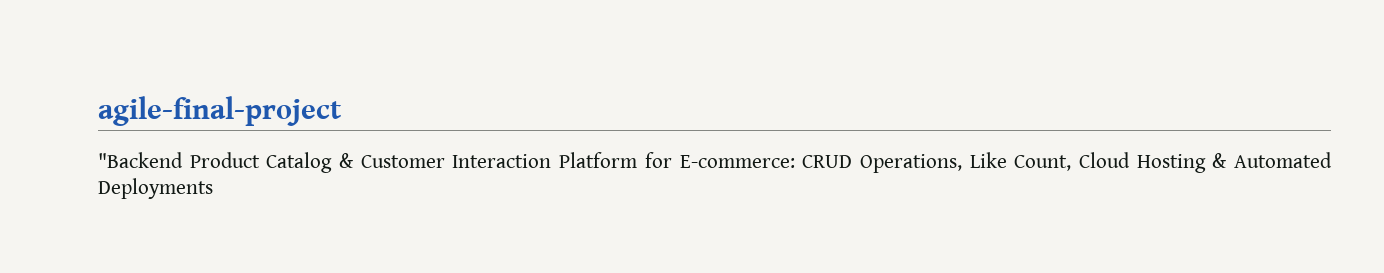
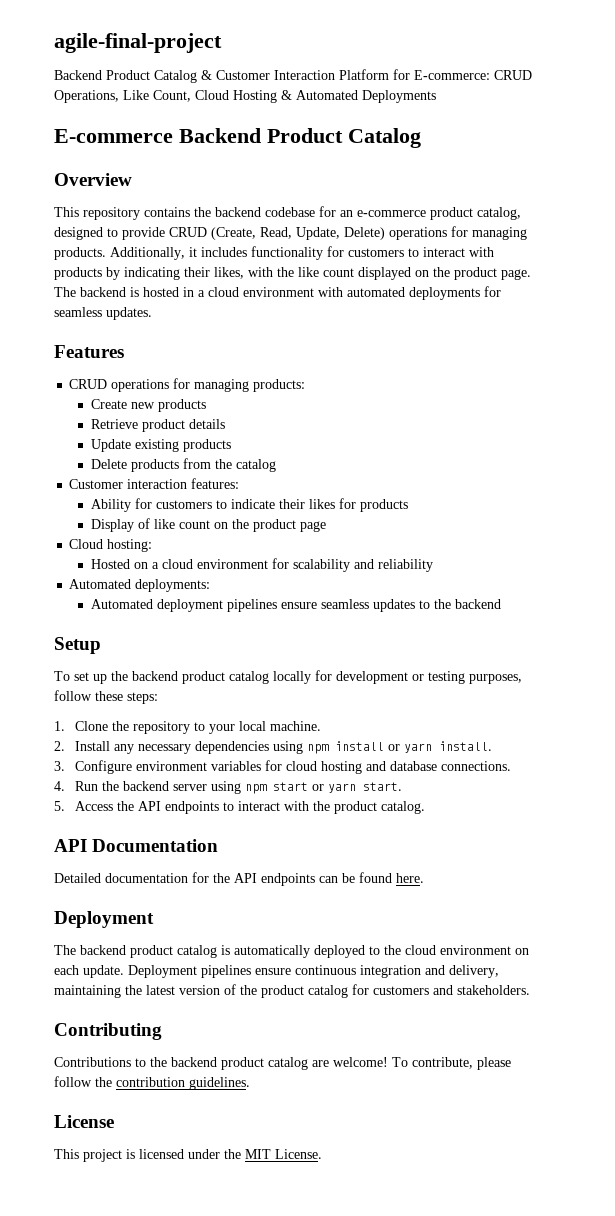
[98,152,183,168] "Backend -> [54,70,102,80] Backend
(213, 188) none -> [54,128,421,148] [54,173,132,186] [54,206,521,220] [54,226,527,240] [54,246,494,260] [54,267,531,280] [54,286,501,300] [54,307,152,320] [54,345,124,358] [69,378,306,392] [90,399,206,412] [90,419,225,432] [90,439,231,452] [90,458,276,472] [69,478,240,489] [90,498,408,512] [90,518,326,532] [69,539,153,552] [90,558,433,572] [69,579,211,592] [90,599,501,612] [54,637,101,654] [54,670,522,684] [54,690,158,704] [54,721,322,734] [54,741,493,754] [54,760,512,774] [54,781,403,794] [54,801,426,814] [54,839,219,852] [54,872,424,886] [54,911,154,928] [54,945,529,958] [54,965,499,978] [54,984,530,998] [54,1023,162,1040] [54,1057,511,1070] [54,1076,250,1090] [54,1115,114,1128] [54,1149,322,1162] // E-commerce Backend Product Catalog // Overview // This repository contains the backend codebase for an e-commerce product catalog, designed to provide CRUD (Create, Read, Update, Delete) operations for managing products. Additionally, it includes functionality for customers to interact with products by indicating their likes, with the like count displayed on the product page. The backend is hosted in a cloud environment with automated deployments for seamless updates. // Features // CRUD operations for managing products: // Create new products // Retrieve product details // Update existing products // Delete products from the catalog // Customer interaction features: // Ability for customers to indicate their likes for products // Display of like count on the product page // Cloud hosting: // Hosted on a cloud environment for scalability and reliability // Automated deployments: // Automated deployment pipelines ensure seamless updates to the backend // Setup // To set up the backend product catalog locally for development or testing purposes, follow these steps: // 1. Clone the repository to your local machine. // 2. Install any necessary dependencies using npm install or yarn install. // 3. Configure environment variables for cloud hosting and database connections. // 4. Run the backend server using npm start or yarn start. // 5. Access the API endpoints to interact with the product catalog. // API Documentation // Detailed documentation for the API endpoints can be found here. // Deployment // The backend product catalog is automatically deployed to the cloud environment on each update. Deployment pipelines ensure continuous integration and delivery, maintaining the latest version of the product catalog for customers and stakeholders. // Contributing // Contributions to the backend product catalog are welcome! To contribute, please follow the contribution guidelines. // License // This project is licensed under the MIT License.

